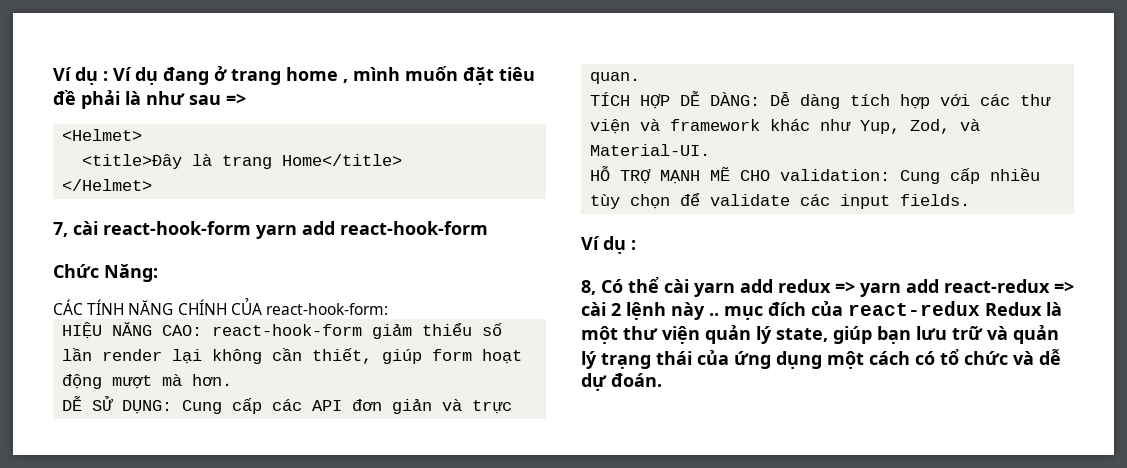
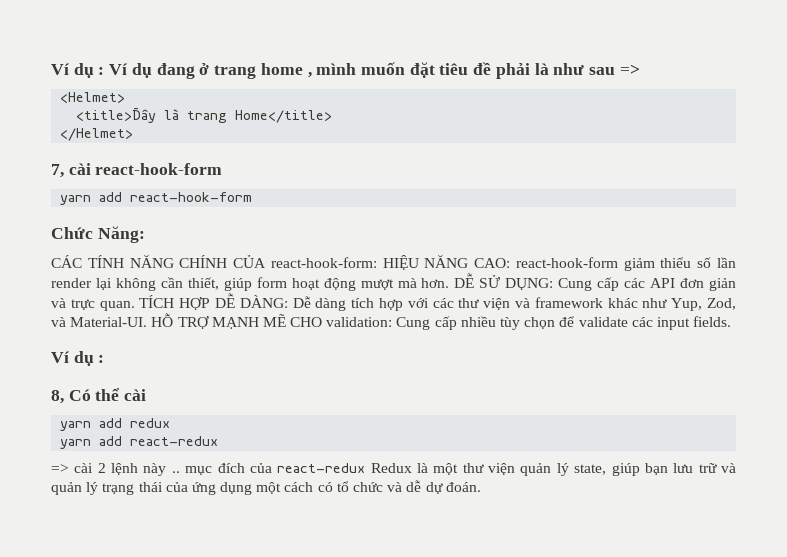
(251, 228) none -> (223, 169) //
(388, 309) // -> (377, 262) none
(233, 380) // -> (450, 283) none
(641, 78) // -> (135, 306) none
(711, 150) // -> (148, 322) none
(689, 286) none -> (147, 395) //
[835,281,855,293] => -> (171, 423) //
(1050, 286) none -> (219, 441) //

